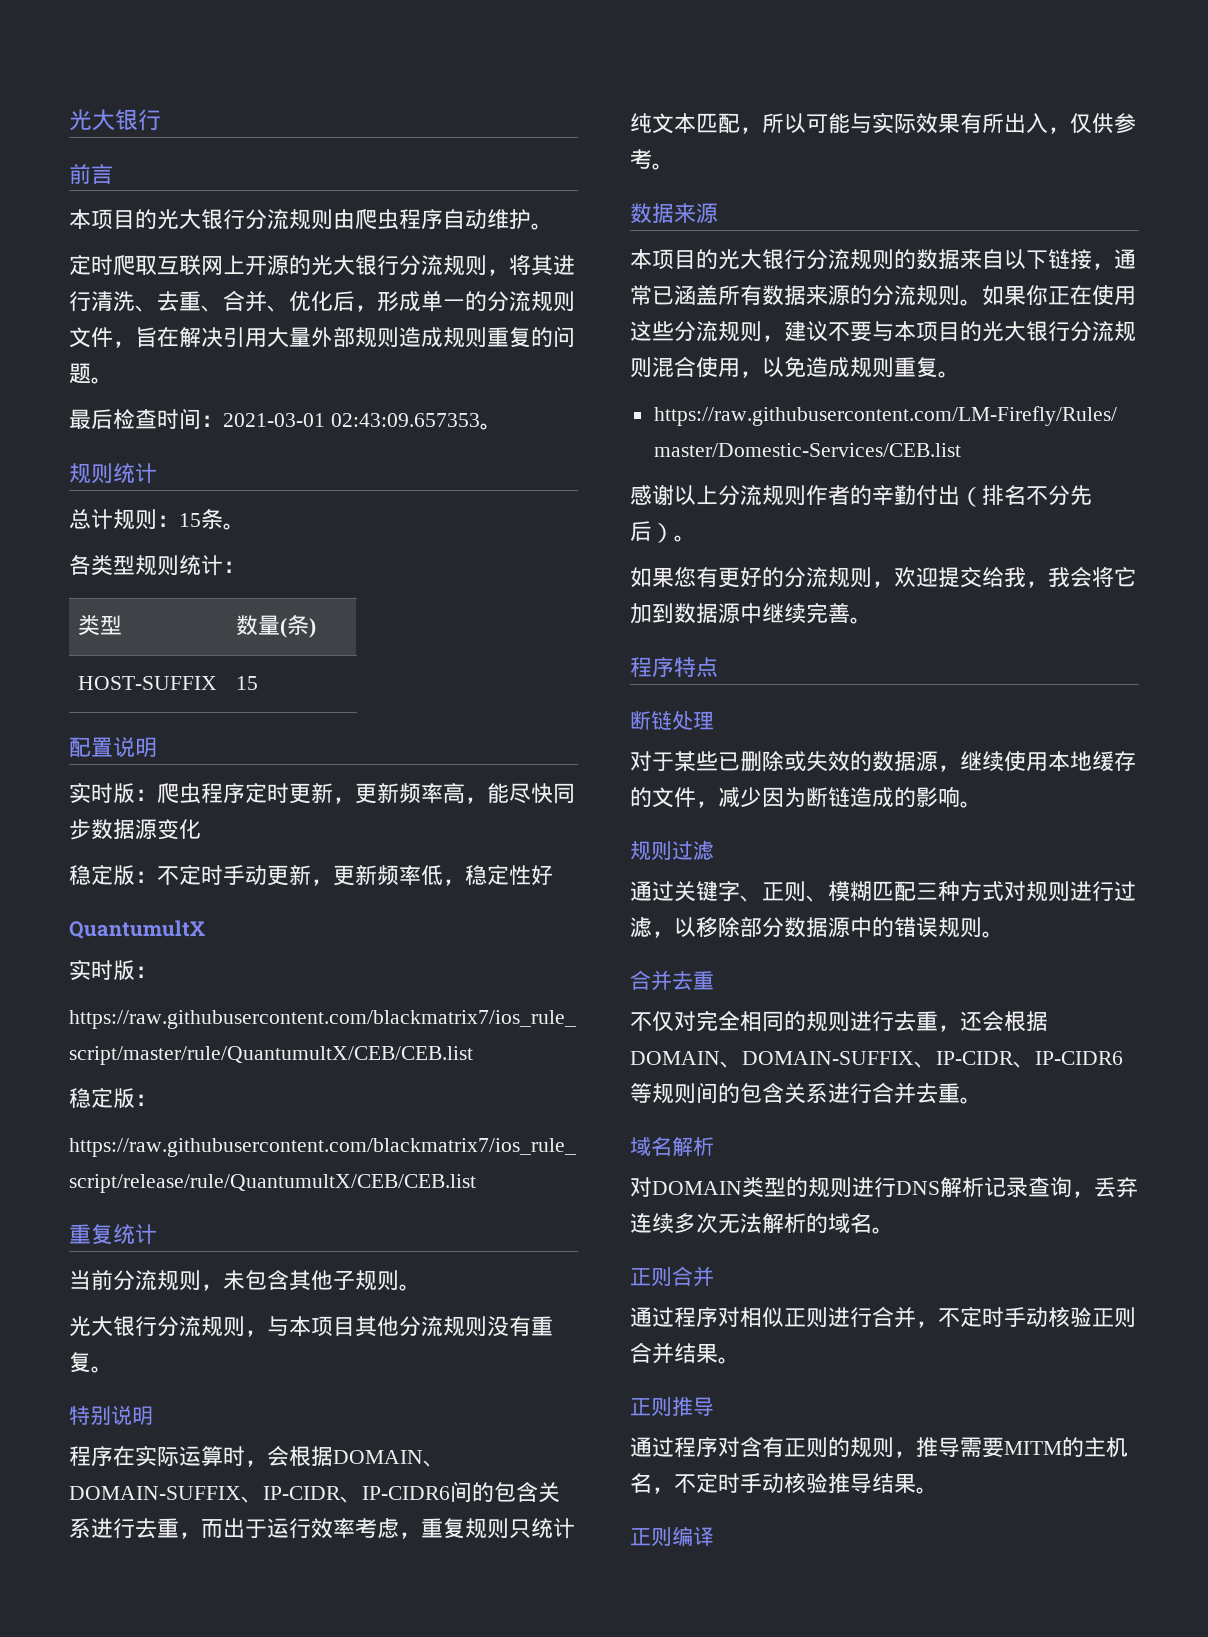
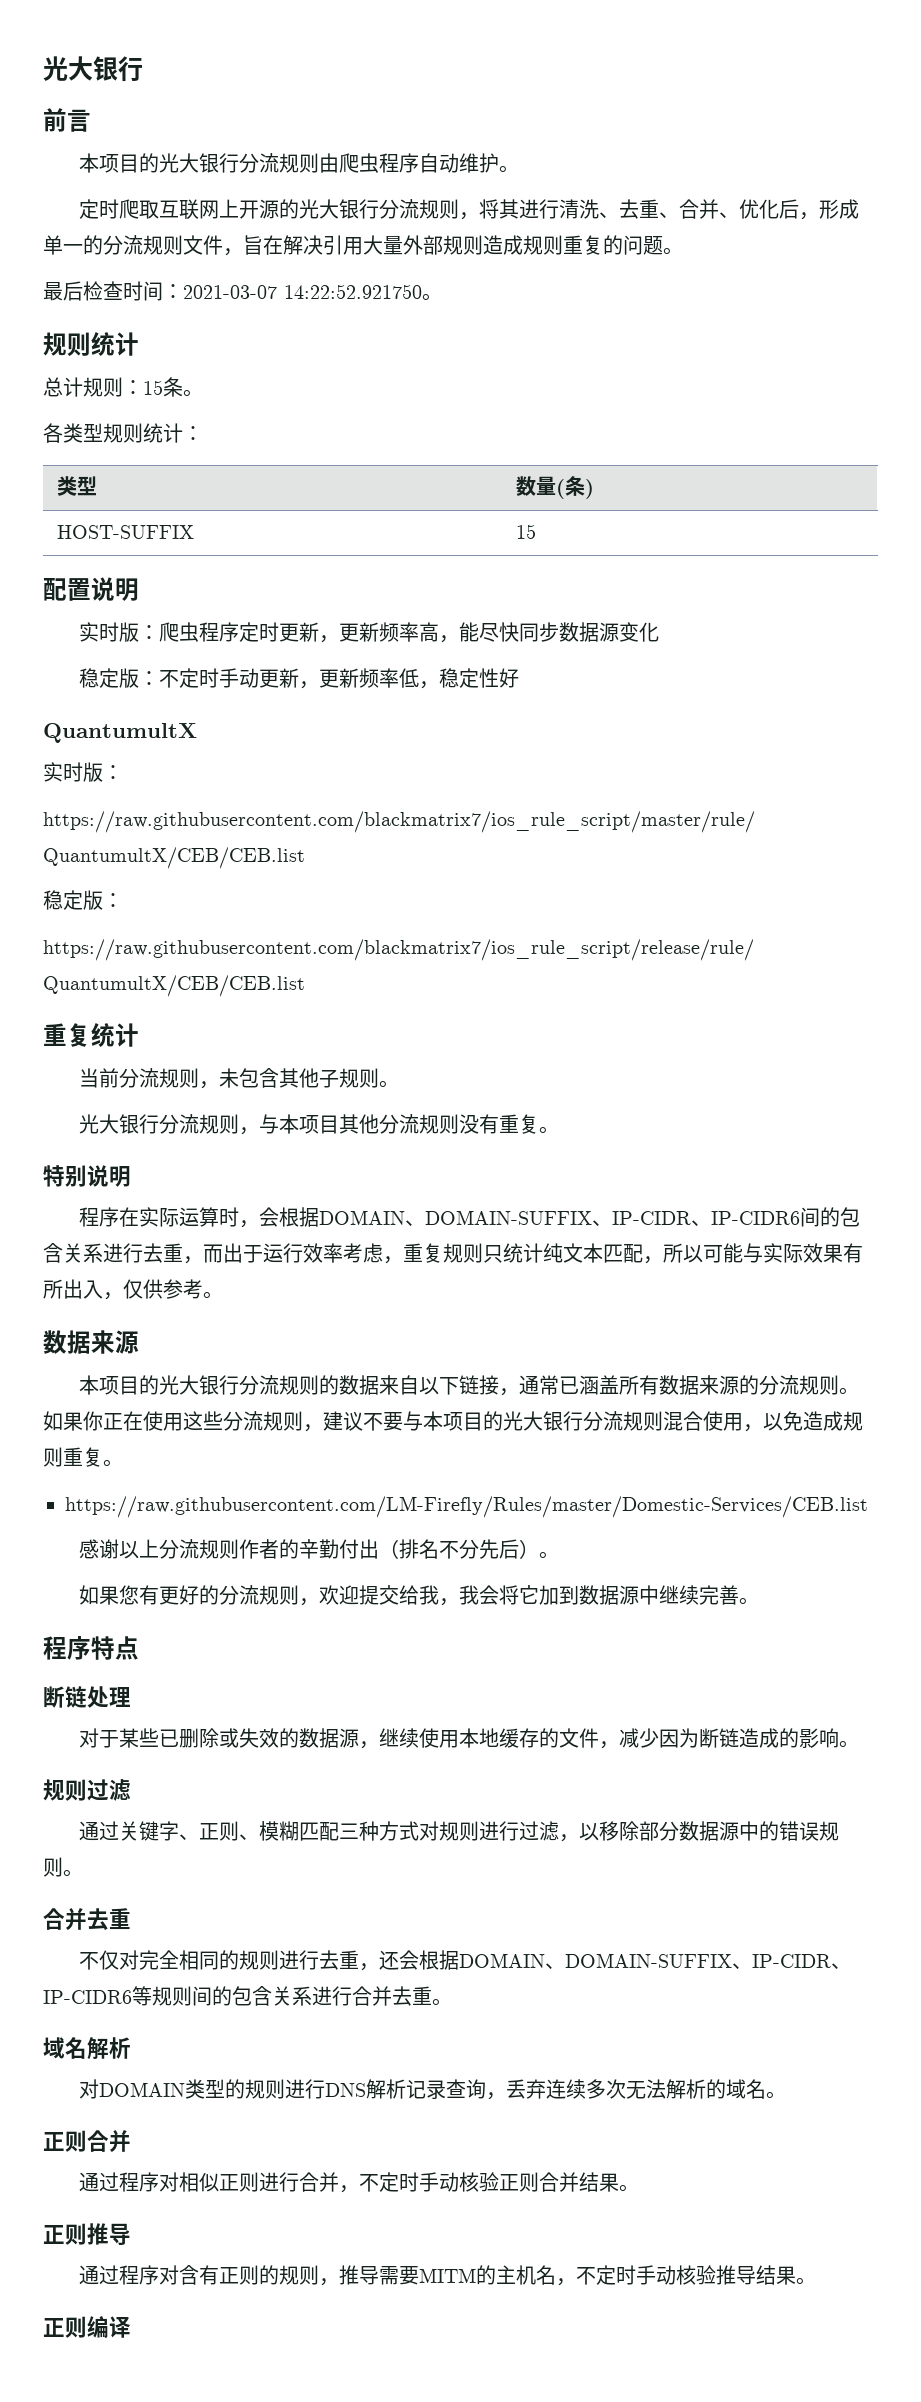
[223,413,480,427] 2021-03-01 02:43:09.657353 -> [183,284,422,299] 2021-03-07 14:22:52.921750

